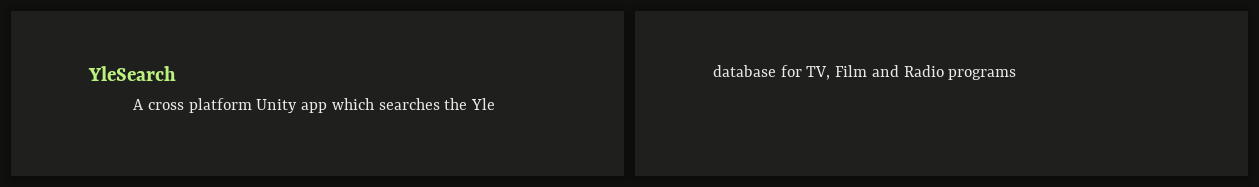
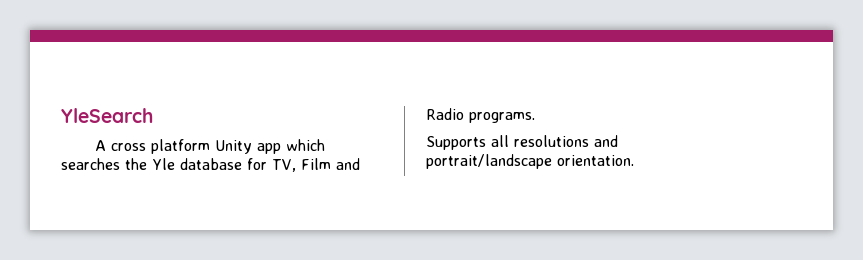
[948,69,1017,80] programs -> [469,112,535,123] [426,135,618,150] [426,154,634,169] programs. // Supports all resolutions and portrait/landscape orientation.

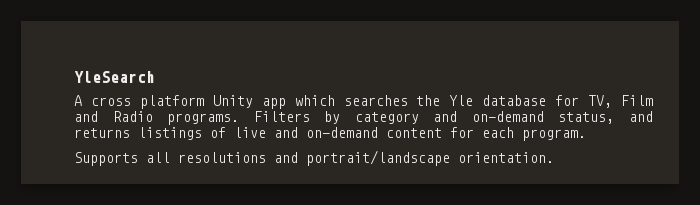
(535, 117) none -> [253,111,653,124] [74,127,586,141] Filters by category and on-demand status, and returns listings of live and on-demand content for each program.

